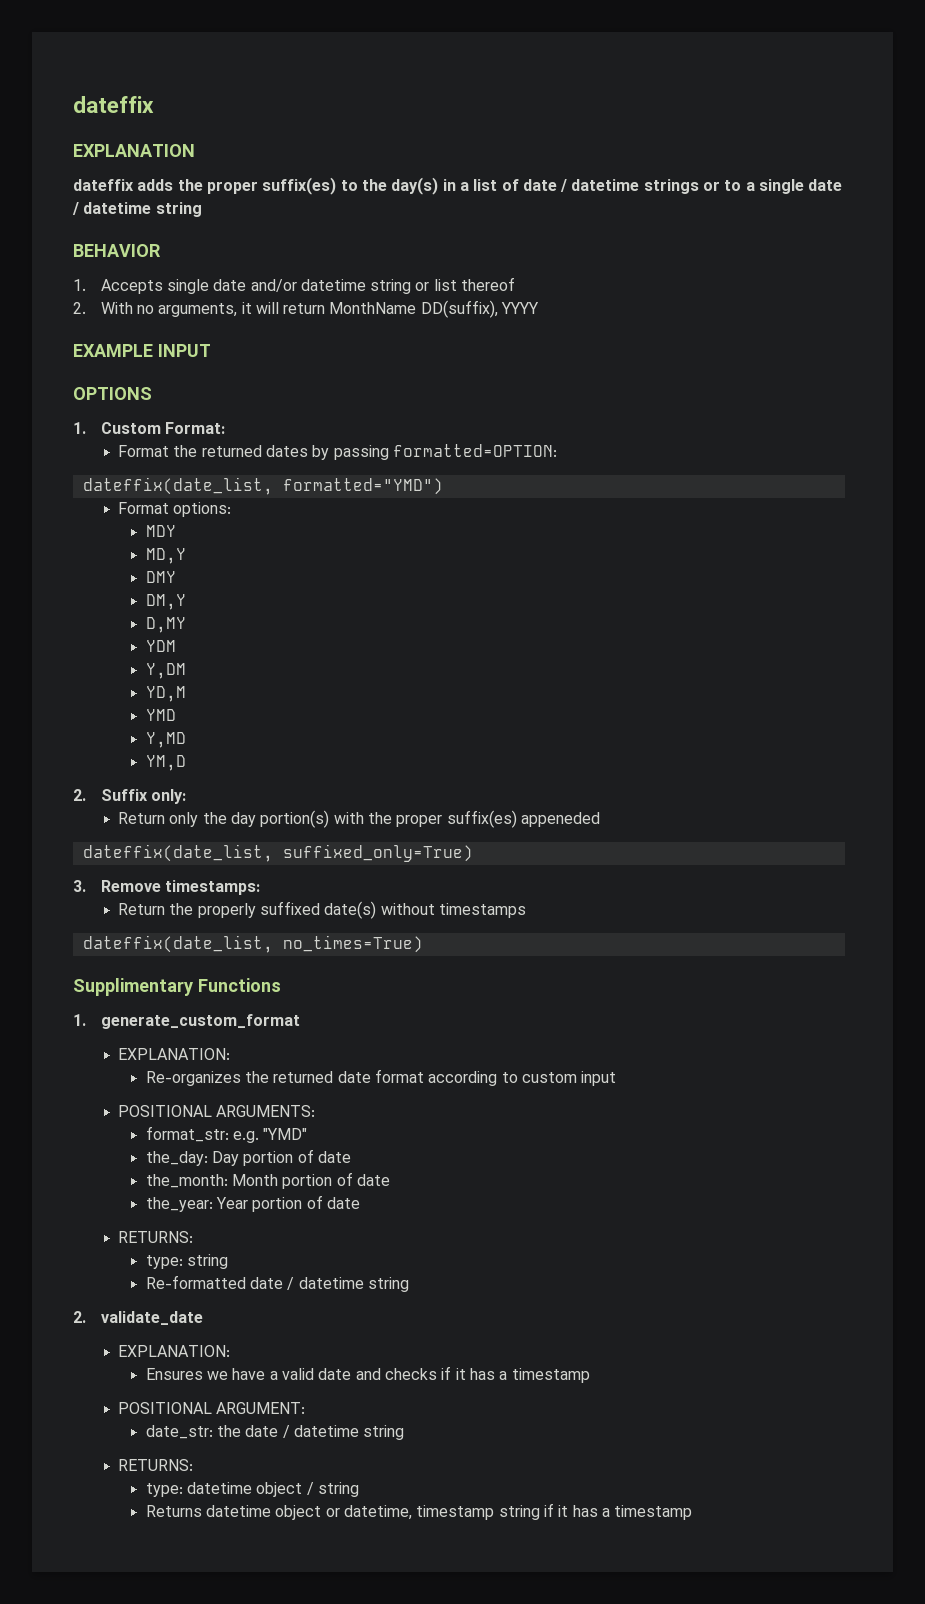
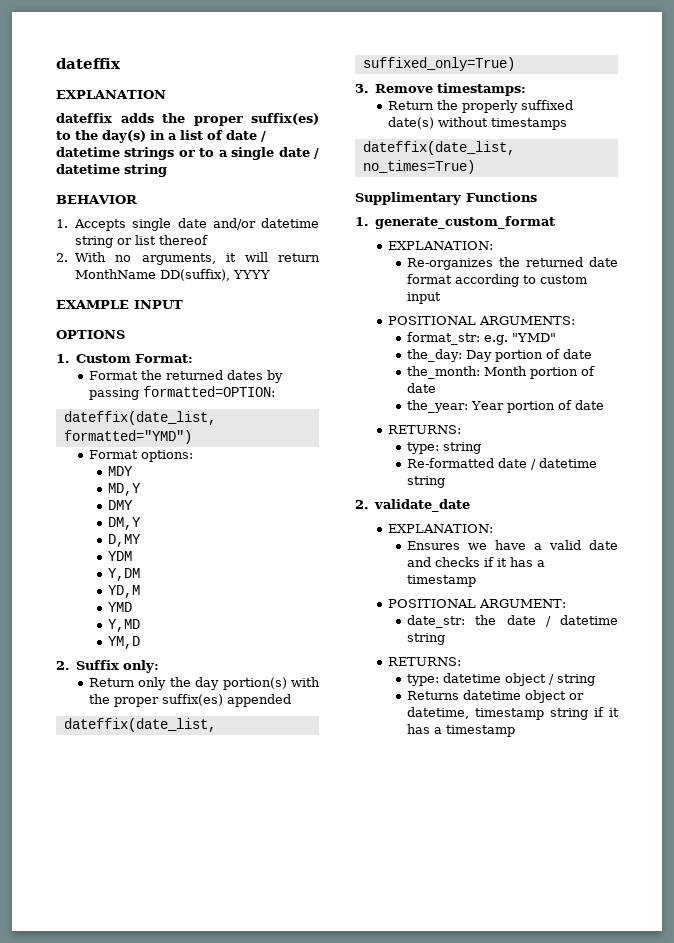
[521,812,601,827] appeneded -> [226,694,291,707] appended

